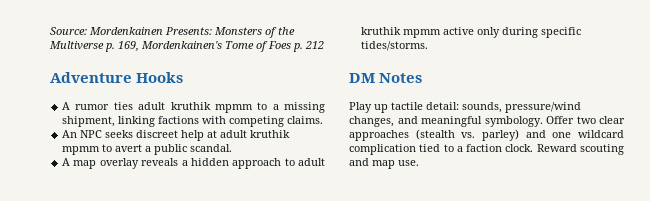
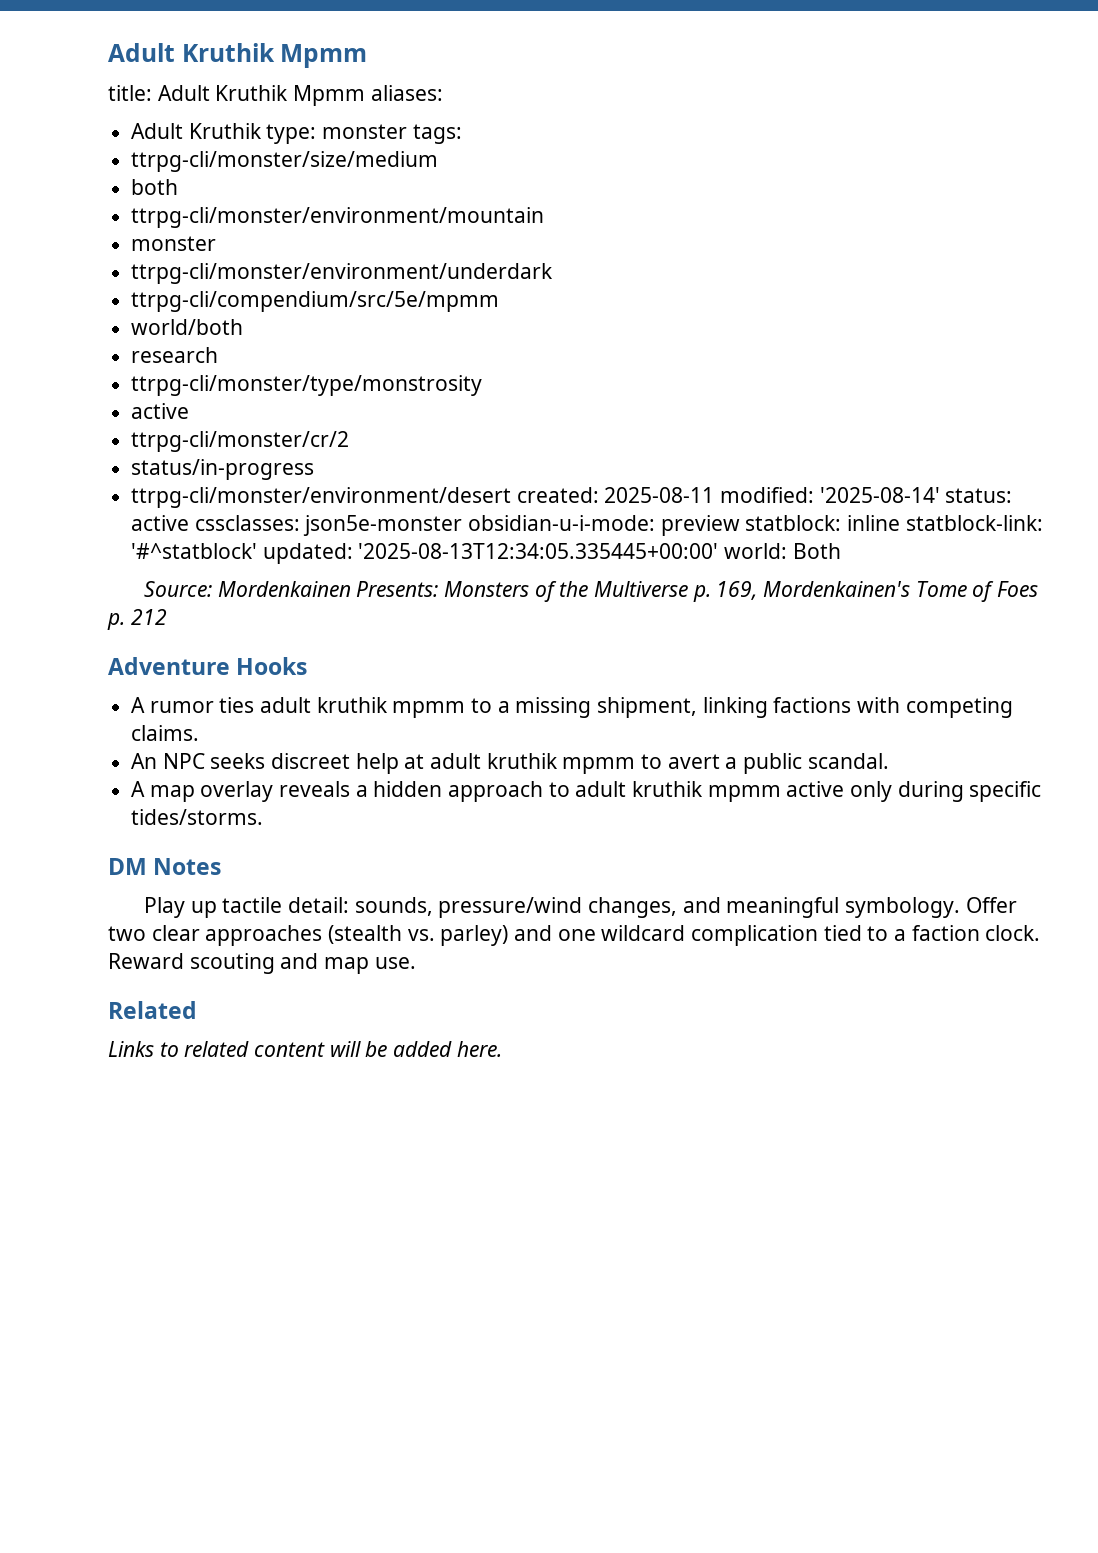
(50, 31) none -> [108,43,368,68] [108,85,443,106] [131,123,462,144] [131,151,439,172] [131,179,179,195] [131,207,545,228] [131,236,217,251] [131,263,554,284] [131,291,500,312] [131,319,244,335] [131,347,219,363] [131,375,483,396] [131,403,190,419] [131,431,350,452] [131,459,315,480] [131,487,1013,508] [131,515,1043,536] [131,543,841,564] Adult Kruthik Mpmm // title: Adult Kruthik Mpmm aliases: // Adult Kruthik type: monster tags: // ttrpg-cli/monster/size/medium // both // ttrpg-cli/monster/environment/mountain // monster // ttrpg-cli/monster/environment/underdark // ttrpg-cli/compendium/src/5e/mpmm // world/both // research // ttrpg-cli/monster/type/monstrosity // active // ttrpg-cli/monster/cr/2 // status/in-progress // ttrpg-cli/monster/environment/desert created: 2025-08-11 modified: '2025-08-14' status: active cssclasses: json5e-monster obsidian-u-i-mode: preview statblock: inline statblock-link: '#^statblock' updated: '2025-08-13T12:34:05.335445+00:00' world: Both //
(419, 163) none -> [108,1001,197,1019] [108,1041,502,1057] // Related // Links to related content will be added here.

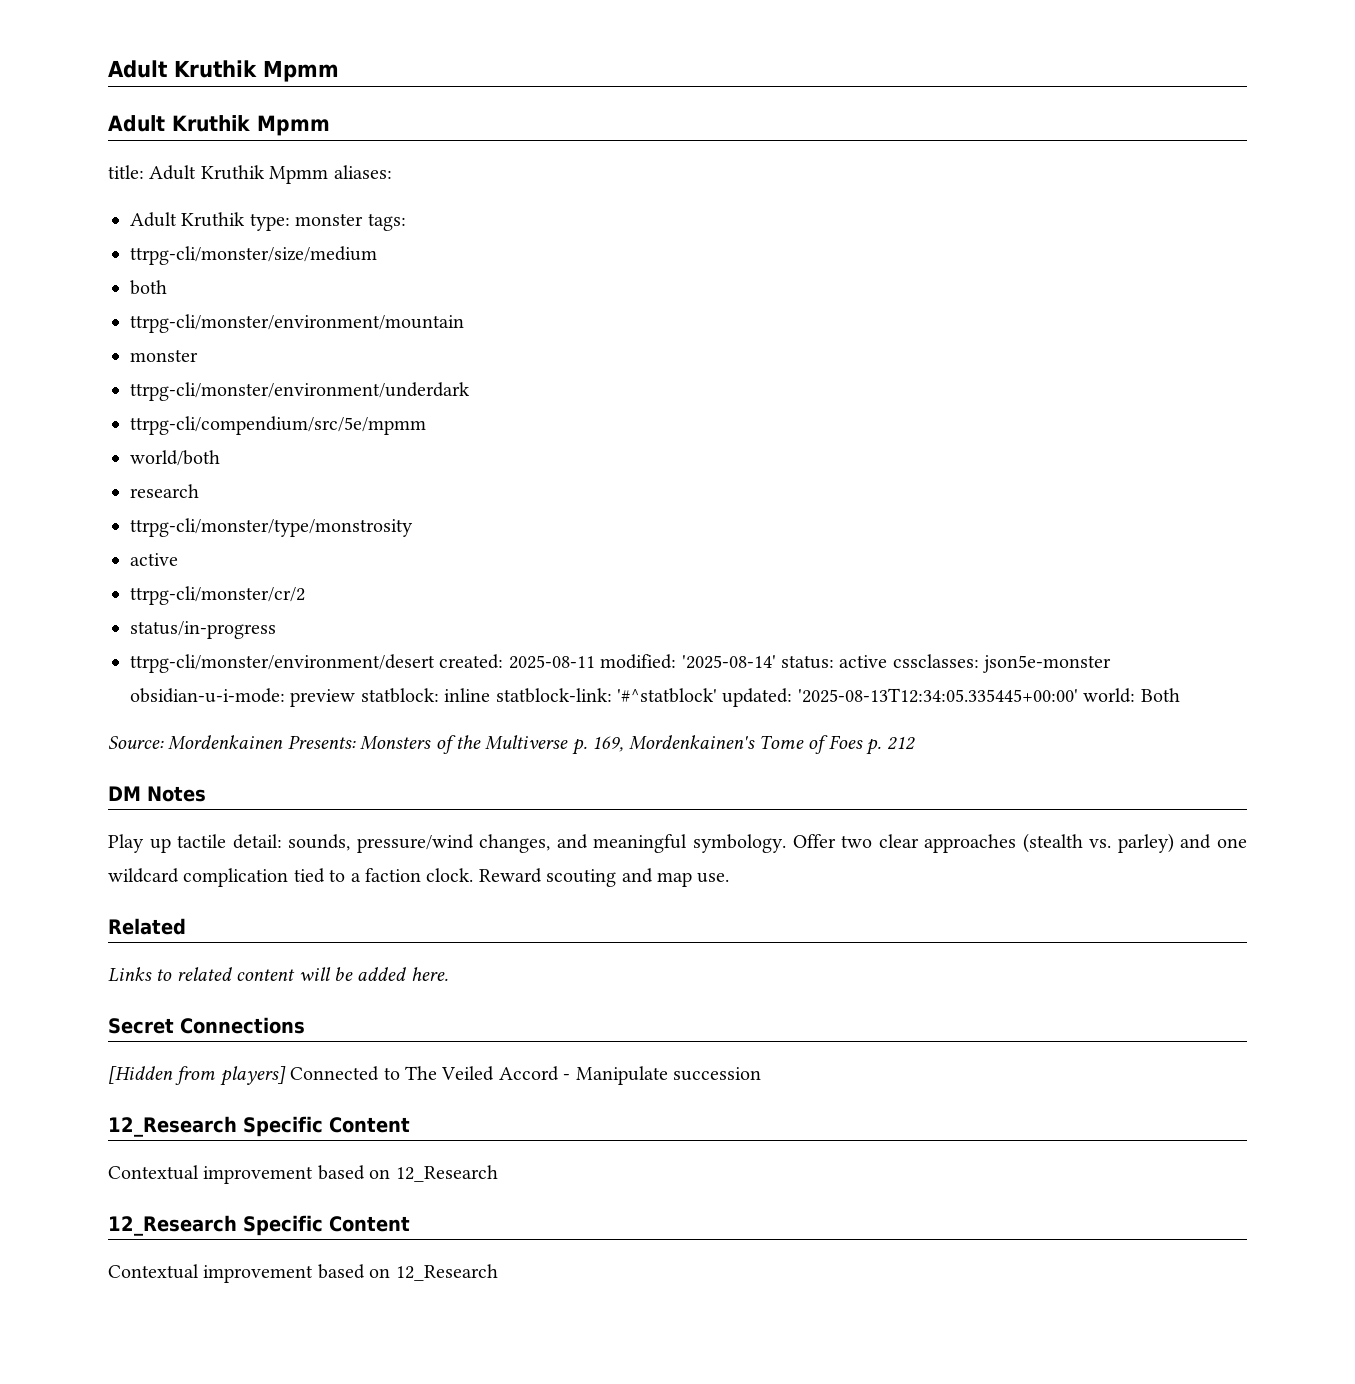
[108,43,368,68] Adult Kruthik Mpmm -> [108,60,339,82] [108,115,330,136] Adult Kruthik Mpmm // Adult Kruthik Mpmm
[108,657,308,675] [131,697,1013,718] [131,725,200,741] [131,753,889,774] [131,781,1042,802] [131,809,264,825] // Adventure Hooks // A rumor ties adult kruthik mpmm to a missing shipment, linking factions with competing claims. // An NPC seeks discreet help at adult kruthik mpmm to avert a public scandal. // A map overlay reveals a hidden approach to adult kruthik mpmm active only during specific tides/storms. -> (916, 743) none
(502, 1049) none -> [108,1017,305,1034] [108,1066,761,1086] [108,1116,410,1137] [108,1165,498,1184] [108,1215,410,1236] [108,1264,498,1283] // Secret Connections // [Hidden from players] Connected to The Veiled Accord - Manipulate succession // 12_Research Specific Content // Contextual improvement based on 12_Research // 12_Research Specific Content // Contextual improvement based on 12_Research

